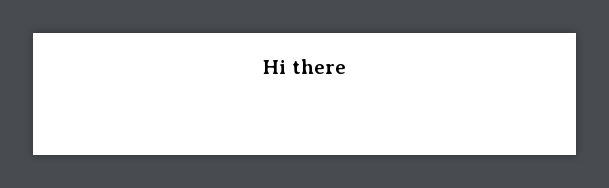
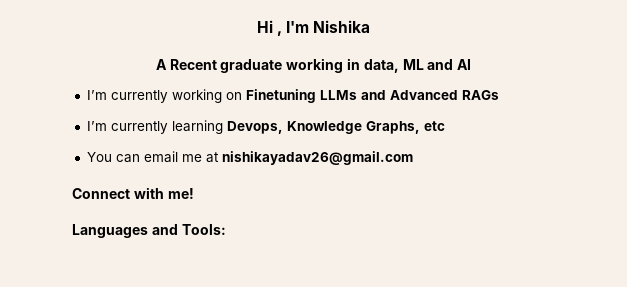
[291,59,346,74] there -> [276,20,371,36] [155,58,472,73] [86,89,499,103] [86,120,445,134] [86,151,413,165] [72,187,194,199] [72,224,226,238] , I'm Nishika // A Recent graduate working in data, ML and AI // I’m currently working on Finetuning LLMs and Advanced RAGs // I’m currently learning Devops, Knowledge Graphs, etc // You can email me at nishikayadav26@gmail.com // Connect with me! // Languages and Tools:

